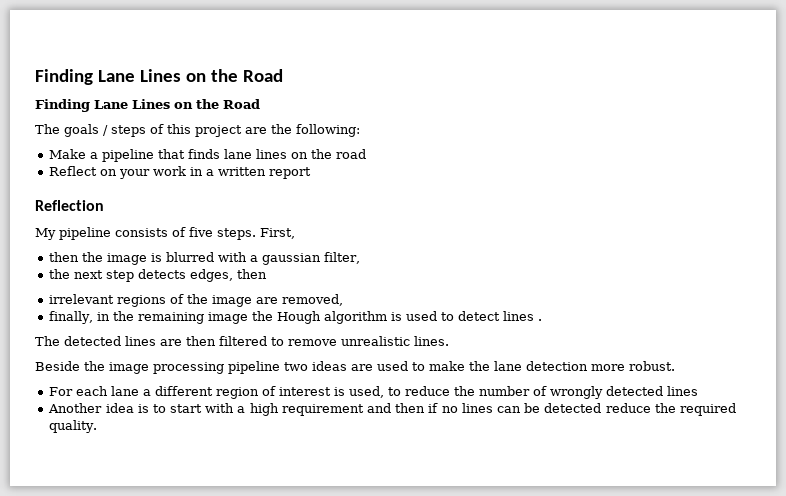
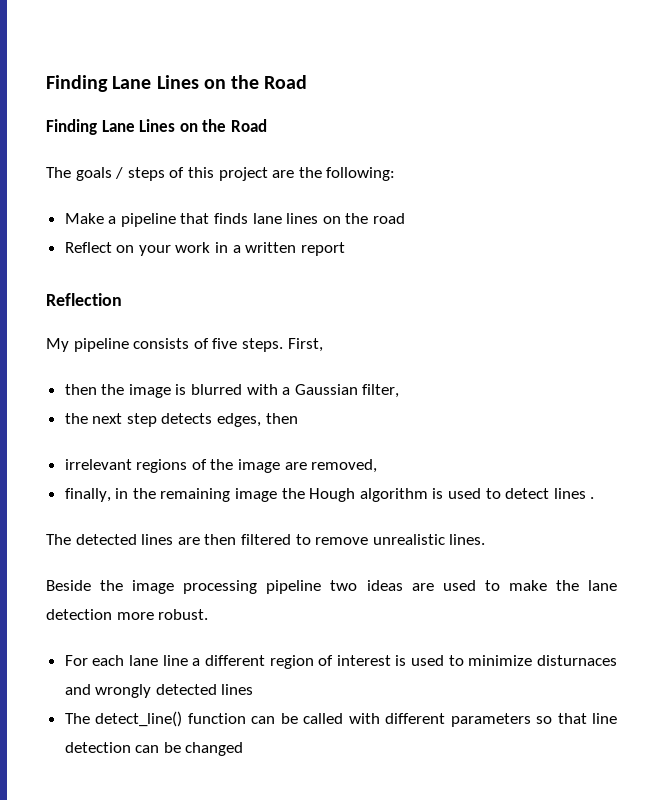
[262,253,322,265] gaussian -> [294,384,358,395] Gaussian
(140, 391) none -> [162,655,188,666] line
[349,386,699,399] [48,403,737,416] [49,420,98,433] used, to reduce the number of wrongly detected lines // Another idea is to start with a high requirement and then if no lines can be detected reduce the required quality. -> [411,655,617,666] [64,684,254,698] [64,711,617,727] [64,742,244,756] used to minimize disturnaces and wrongly detected lines // The detect_line() function can be called with different parameters so that line detection can be changed

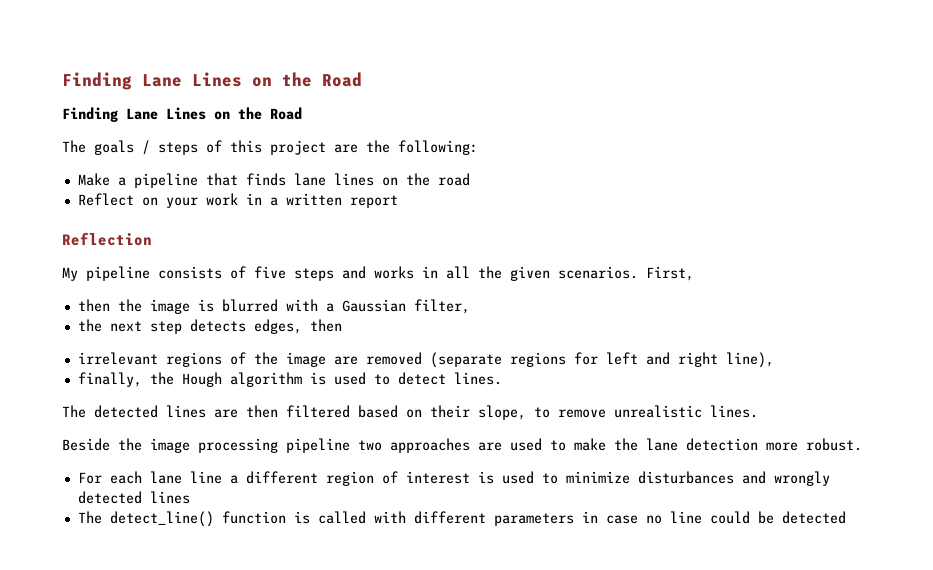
[241,338,283,352] steps. -> [294,266,638,281] steps and works in all the given scenarios.
[311,459,378,473] [64,488,278,502] removed, // finally, in the remaining image -> [365,352,774,368] [77,372,142,387] removed (separate regions for left and right line), // finally,
[553,488,595,499] lines . -> [453,372,502,385] lines.
(291, 539) none -> [358,405,526,420] based on their slope,
[366,580,403,591] ideas -> [390,438,470,453] approaches
[536,655,617,666] disturnaces -> [637,471,734,484] disturbances
[251,713,298,724] can be -> [293,511,310,524] is
[536,713,617,724] [64,742,244,756] so that line detection can be changed -> [581,511,846,524] in case no line could be detected

